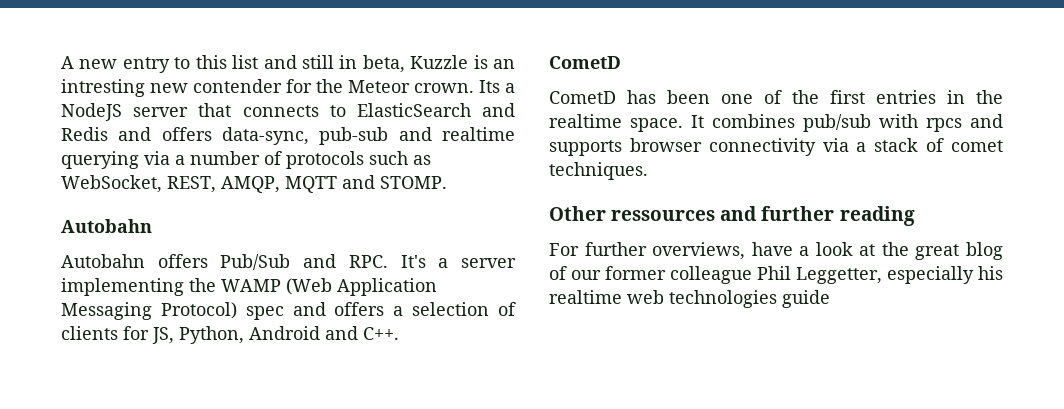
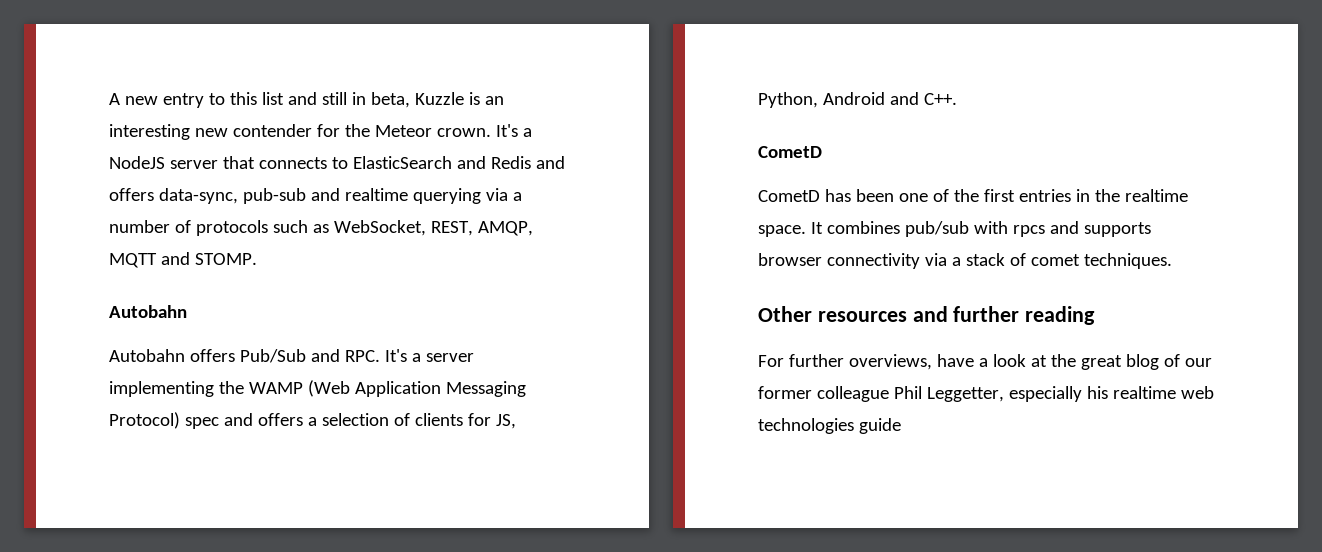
[61,79,145,97] intresting -> [109,124,190,140] interesting
[479,80,500,93] Its -> [495,124,518,137] It's
[611,210,716,221] ressources -> [817,311,907,322] resources

